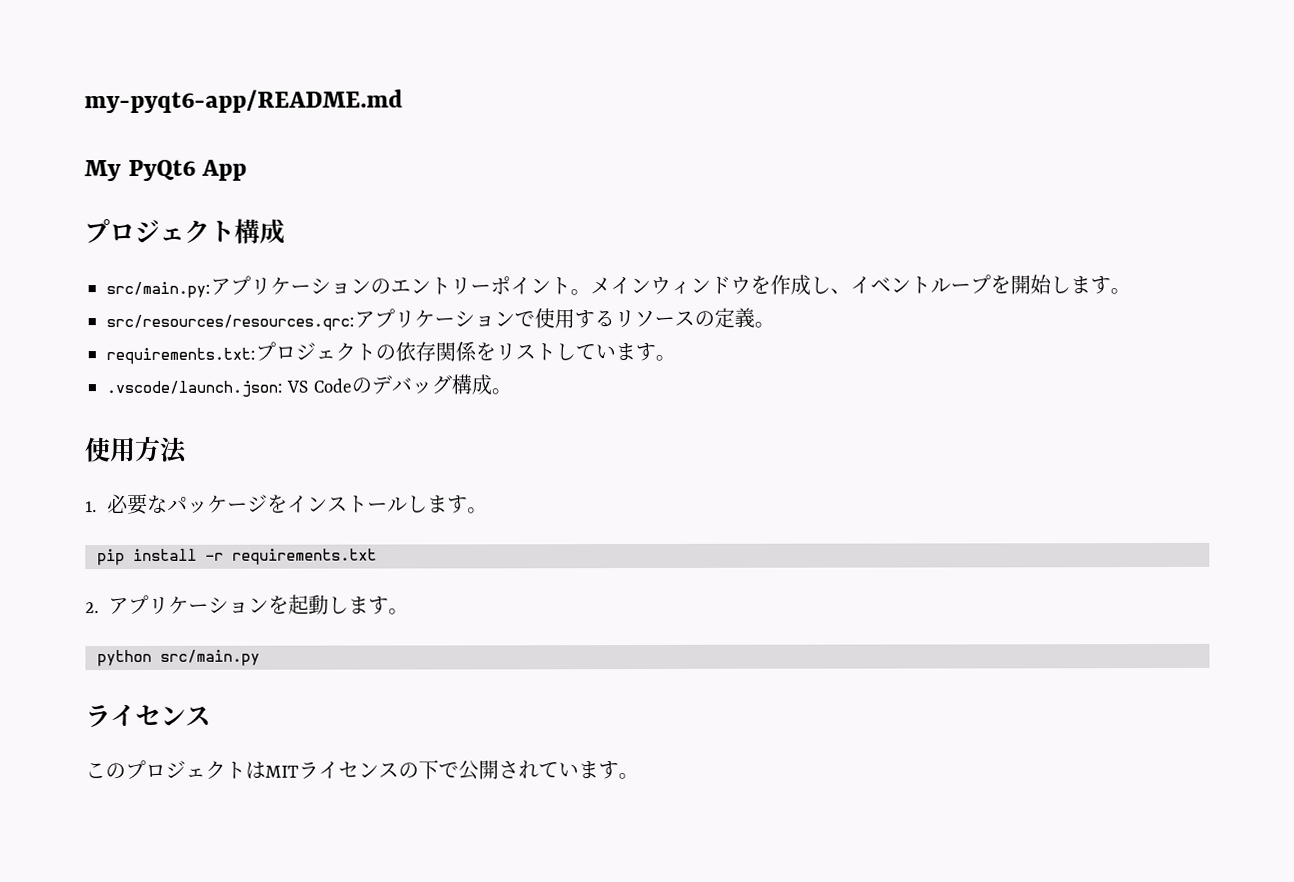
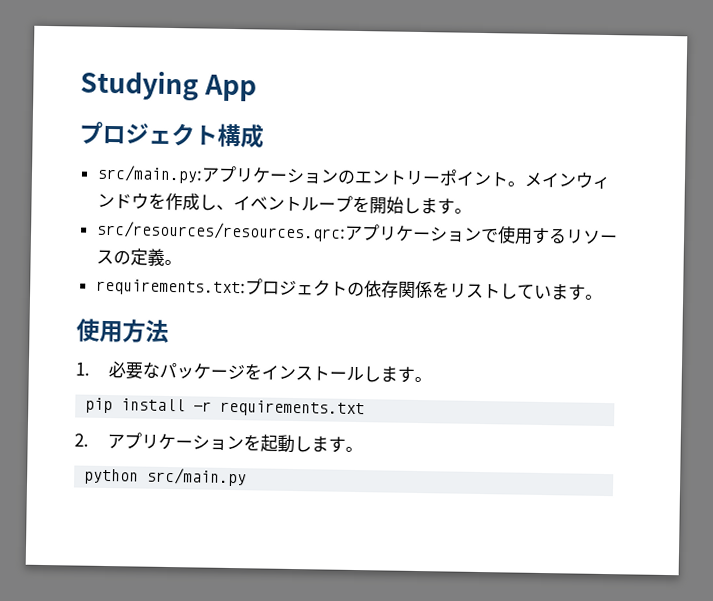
[84,89,403,114] [84,159,196,182] my-pyqt6-app/README.md // My PyQt6 -> [80,70,199,101] Studying
[106,374,512,398] // .vscode/launch.json: VS Codeのデバッグ構成。 -> (603, 297) none
[85,703,211,728] [85,759,639,781] // ライセンス // このプロジェクトはMITライセンスの下で公開されています。 -> (248, 477) none

